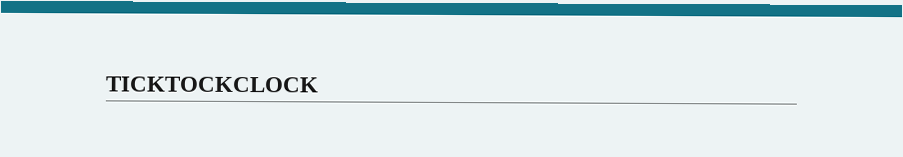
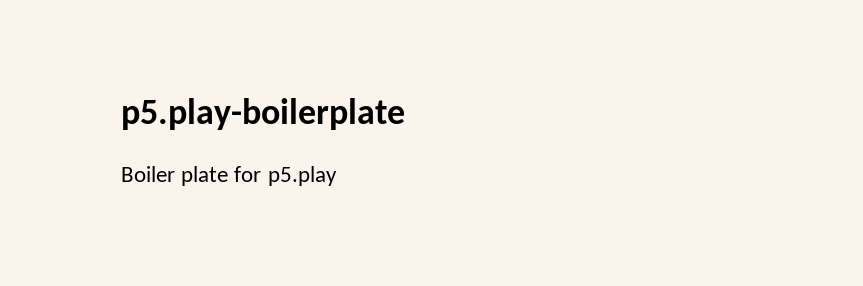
[105,76,319,93] TICKTOCKCLOCK -> [121,98,405,130] [121,166,337,186] p5.play-boilerplate // Boiler plate for p5.play

